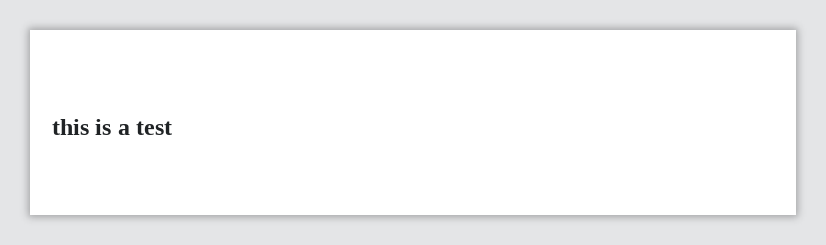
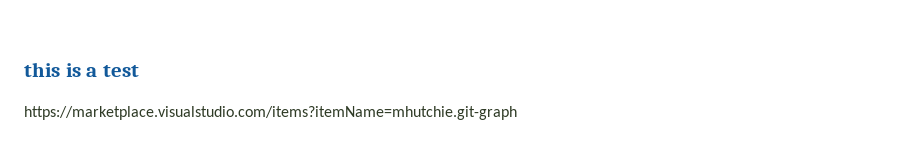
(173, 128) none -> [24,106,517,120] // https://marketplace.visualstudio.com/items?itemName=mhutchie.git-graph

